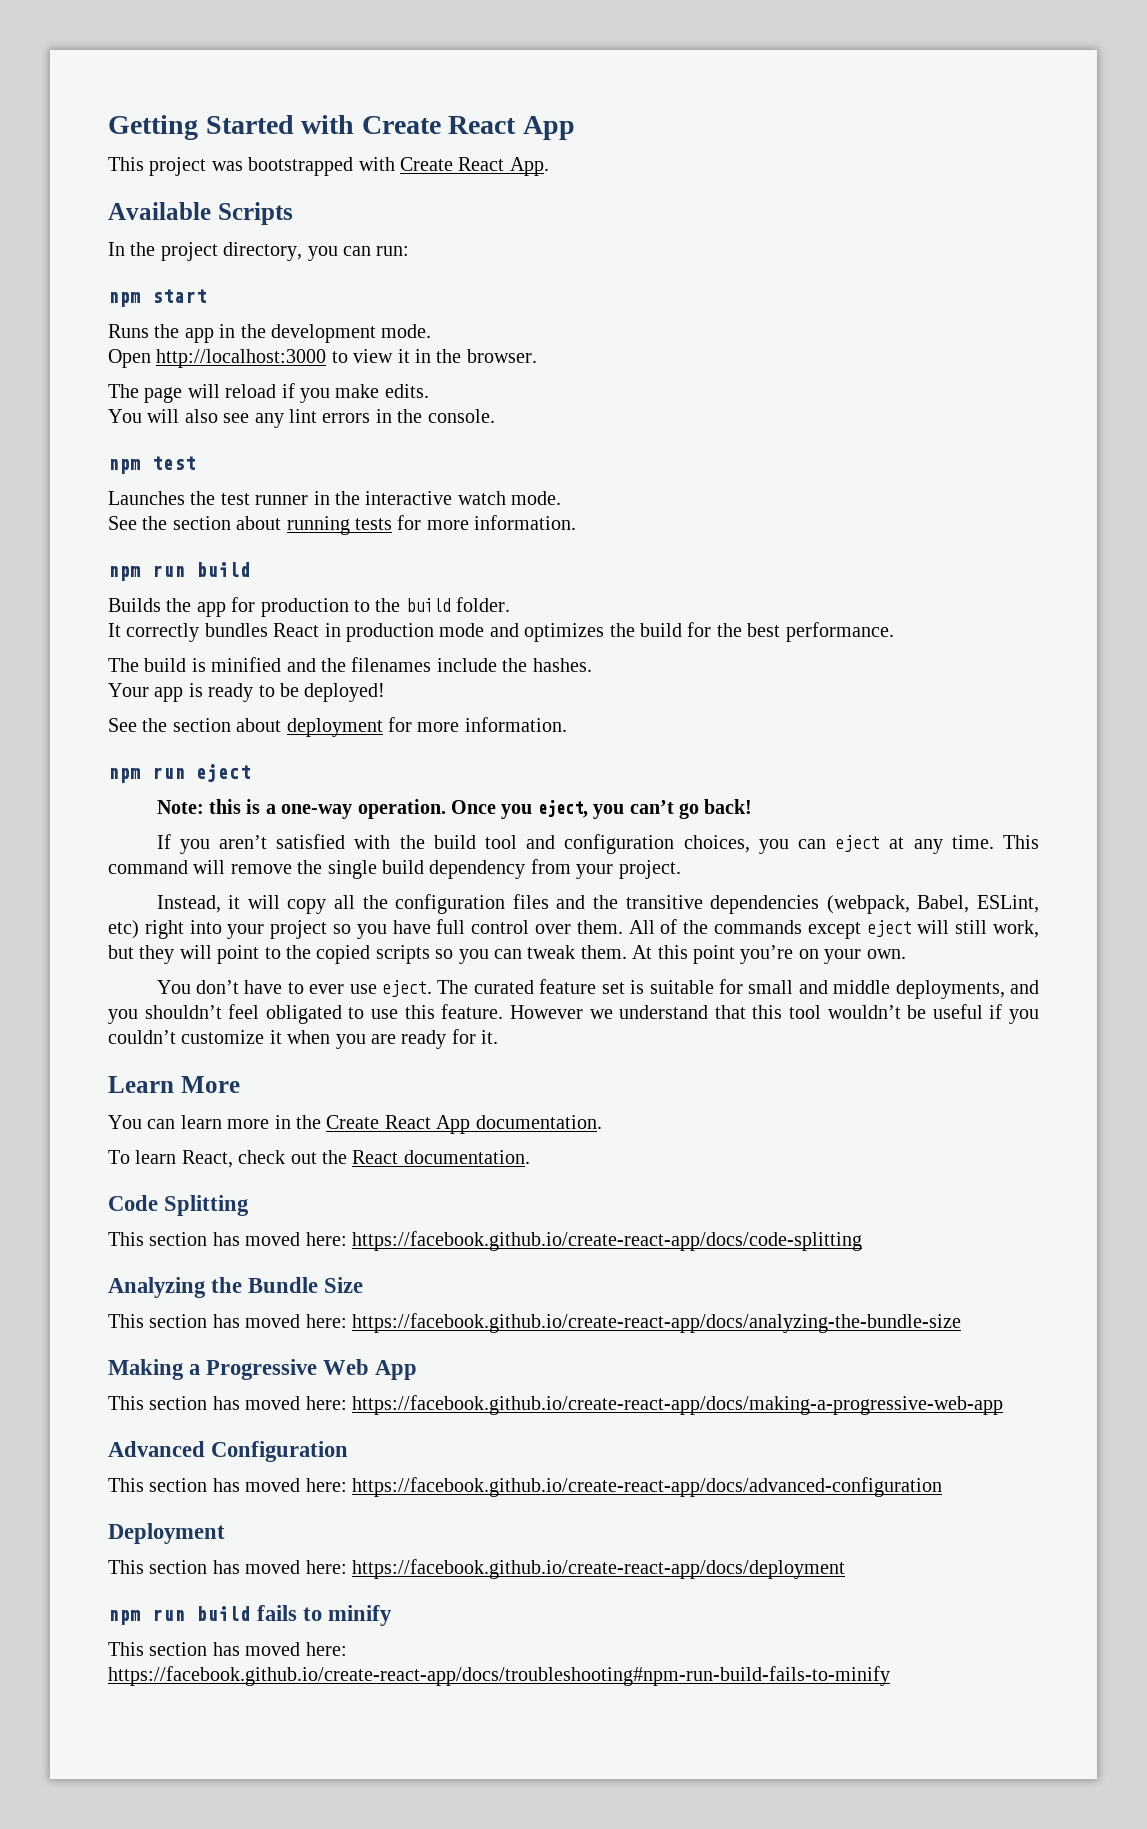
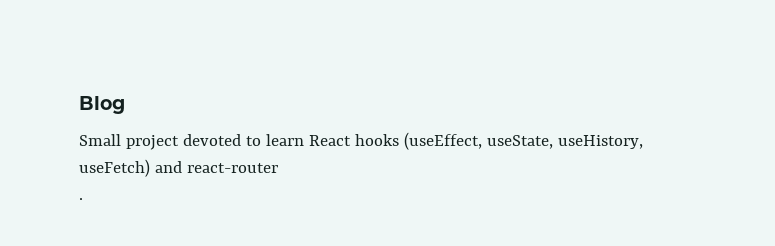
[108,115,575,140] [108,157,549,176] [108,202,293,225] [108,242,410,261] [108,289,207,307] [108,324,432,343] [108,349,537,368] [108,383,429,403] [108,409,495,428] [108,456,196,474] [108,491,562,505] [108,515,577,535] [108,562,251,581] [108,597,511,617] [108,622,894,642] [108,657,592,672] [108,683,386,702] [108,717,567,737] [108,764,251,783] [156,799,753,819] [156,834,1040,854] [108,859,681,879] [156,894,1039,914] [108,919,1039,939] [108,945,906,964] [156,979,1039,999] [108,1004,1039,1024] [108,1029,499,1049] [108,1076,240,1093] [108,1115,602,1134] [108,1150,530,1168] [108,1195,250,1216] [108,1231,862,1251] [108,1277,364,1298] [108,1313,961,1333] [108,1359,418,1380] [108,1395,1003,1415] [108,1441,349,1462] [108,1477,942,1497] [108,1523,225,1544] [108,1559,845,1579] [108,1605,393,1626] [108,1642,347,1656] [108,1666,890,1686] Getting Started with Create React App // This project was bootstrapped with Create React App. // Available Scripts // In the project directory, you can run: // npm start // Runs the app in the development mode. // Open http://localhost:3000 to view it in the browser. // The page will reload if you make edits. // You will also see any lint errors in the console. // npm test // Launches the test runner in the interactive watch mode. // See the section about running tests for more information. // npm run build // Builds the app for production to the build folder. // It correctly bundles React in production mode and optimizes the build for the best performance. // The build is minified and the filenames include the hashes. // Your app is ready to be deployed! // See the section about deployment for more information. // npm run eject // Note: this is a one-way operation. Once you eject, you can’t go back! // If you aren’t satisfied with the build tool and configuration choices, you can eject at any time. This command will remove the single build dependency from your project. // Instead, it will copy all the configuration files and the transitive dependencies (webpack, Babel, ESLint, etc) right into your project so you have full control over them. All of the commands except eject will still work, but they will point to the copied scripts so you can tweak them. At this point you’re on your own. // You don’t have to ever use eject. The curated feature set is suitable for small and middle deployments, and you shouldn’t feel obligated to use this feature. However we understand that this tool wouldn’t be useful if you couldn’t customize it when you are ready for it. // Learn More // You can learn more in the Create React App documentation. // To learn React, check out the React documentation. // Code Splitting // This section has moved here: https://facebook.github.io/create-react-app/docs/code-splitting // Analyzing the Bundle Size // This section has moved here: https://facebook.github.io/create-react-app/docs/analyzing-the-bundle-size // Making a Progressive Web App // This section has moved here: https://facebook.github.io/create-react-app/docs/making-a-progressive-web-app // Advanced Configuration // This section has moved here: https://facebook.github.io/create-react-app/docs/advanced-configuration // Deployment // This section has moved here: https://facebook.github.io/create-react-app/docs/deployment // npm run build fails to minify // This section has moved here: https://facebook.github.io/create-react-app/docs/troubleshooting#npm-run-build-fails-to-minify -> [79,96,125,114] [79,132,643,150] [79,159,278,177] [79,198,83,200] Blog // Small project devoted to learn React hooks (useEffect, useState, useHistory, useFetch) and react-router // .

